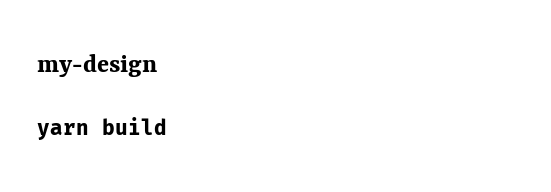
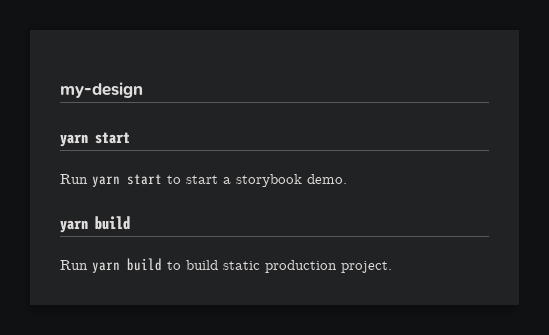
[102,117,167,135] build -> [95,132,130,144] [60,174,347,187] [60,216,130,233] [60,258,392,273] start // Run yarn start to start a storybook demo. // yarn build // Run yarn build to build static production project.

